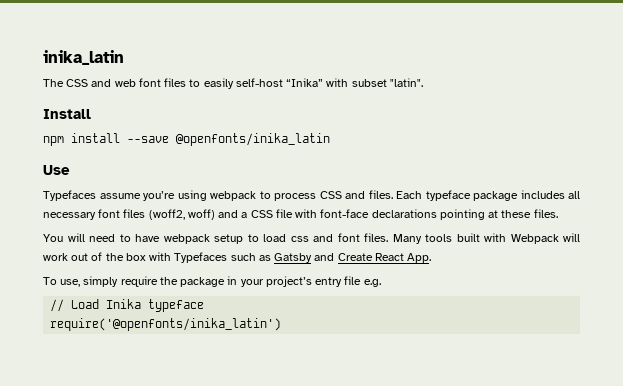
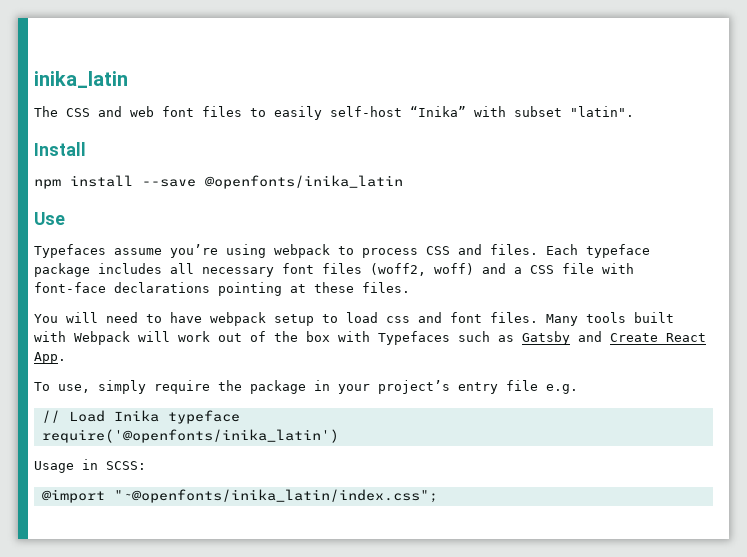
(282, 324) none -> [34,459,146,473] [41,489,438,503] // Usage in SCSS: // @import "~@openfonts/inika_latin/index.css";

